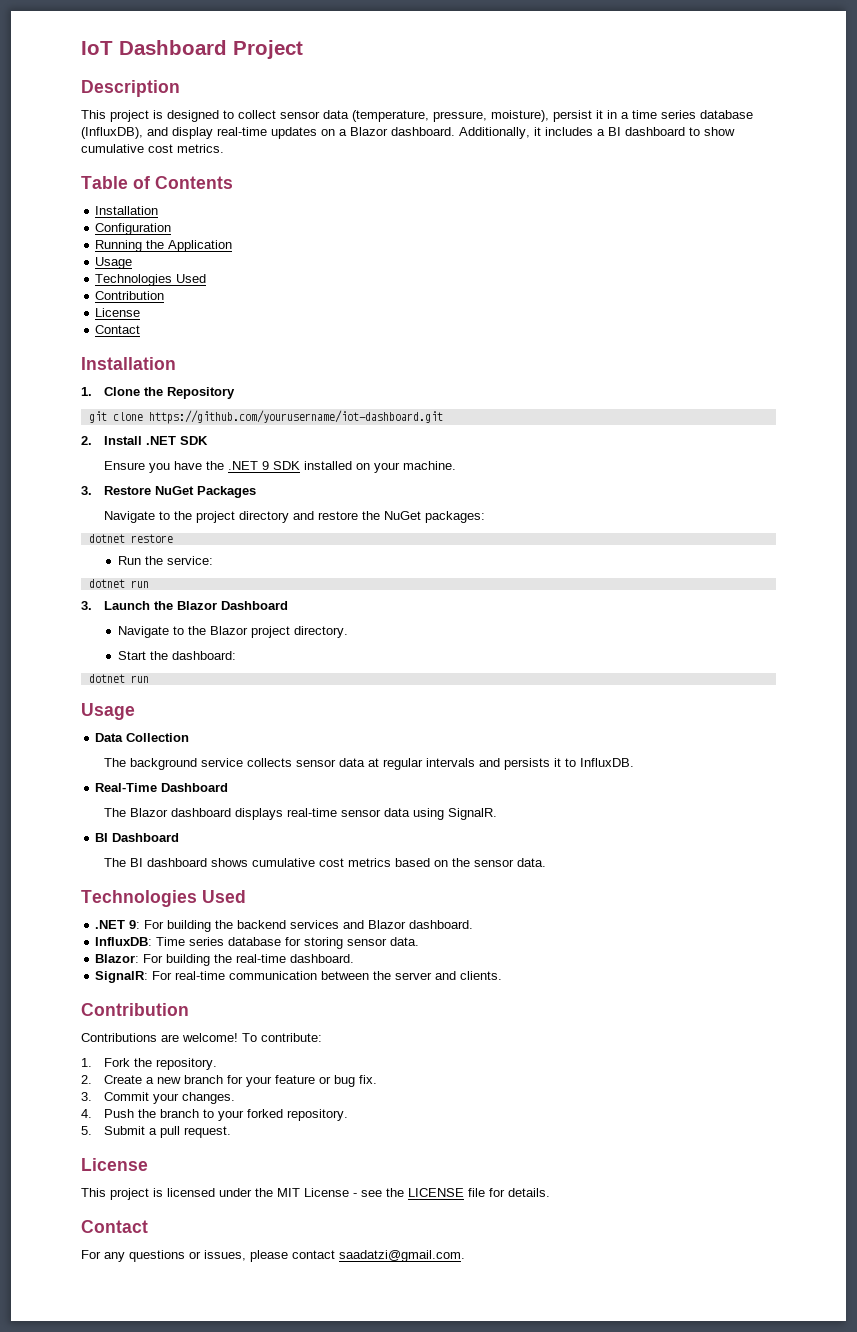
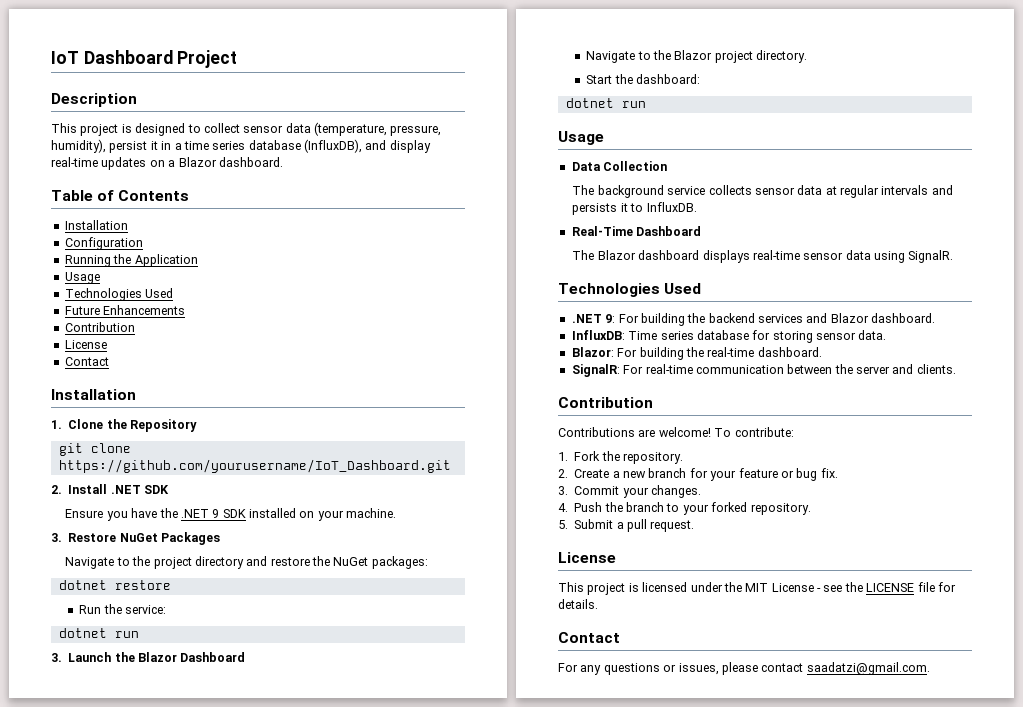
[491,110,549,122] moisture), -> [51,139,106,153] humidity),
[459,127,735,139] [81,144,224,153] Additionally, it includes a BI dashboard to show cumulative cost metrics. -> (283, 162) none
(207, 278) none -> [64,305,186,315] // Future Enhancements
[148,410,443,424] https://github.com/yourusername/iot-dashboard.git -> [58,459,451,473] https://github.com/yourusername/IoT_Dashboard.git
[95,833,180,842] [103,858,546,867] // BI Dashboard // The BI dashboard shows cumulative cost metrics based on the sensor data. -> (954, 256) none

